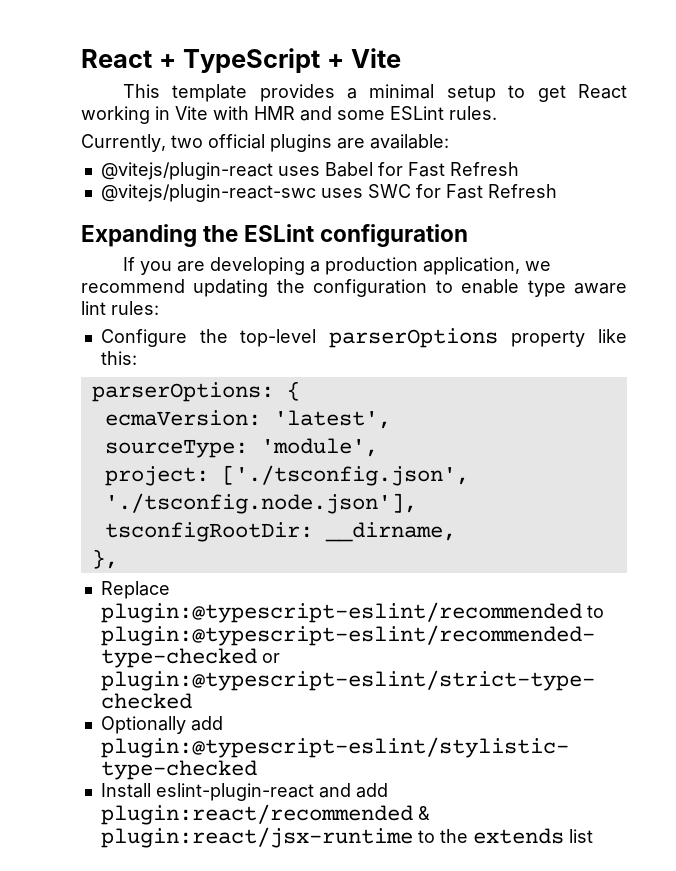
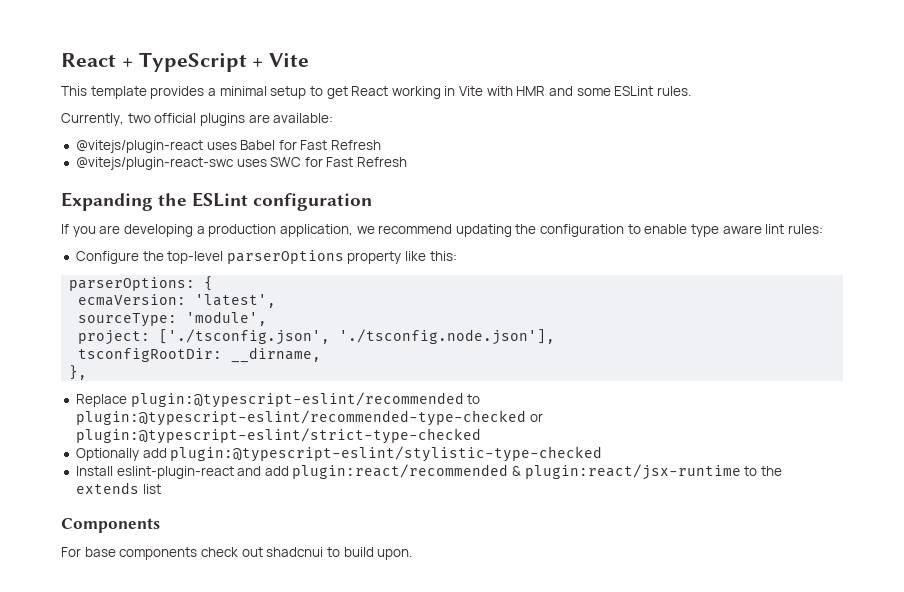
(593, 836) none -> [61,518,160,533] [61,547,413,560] // Components // For base components check out shadcnui to build upon.

